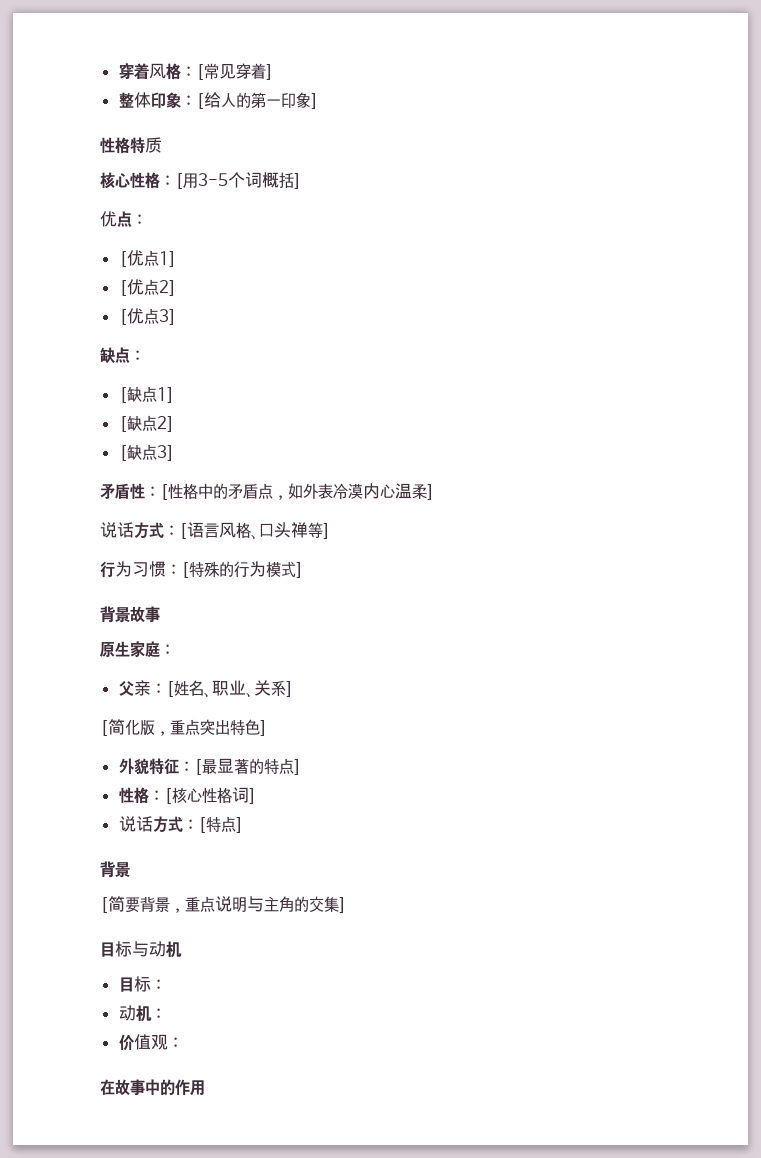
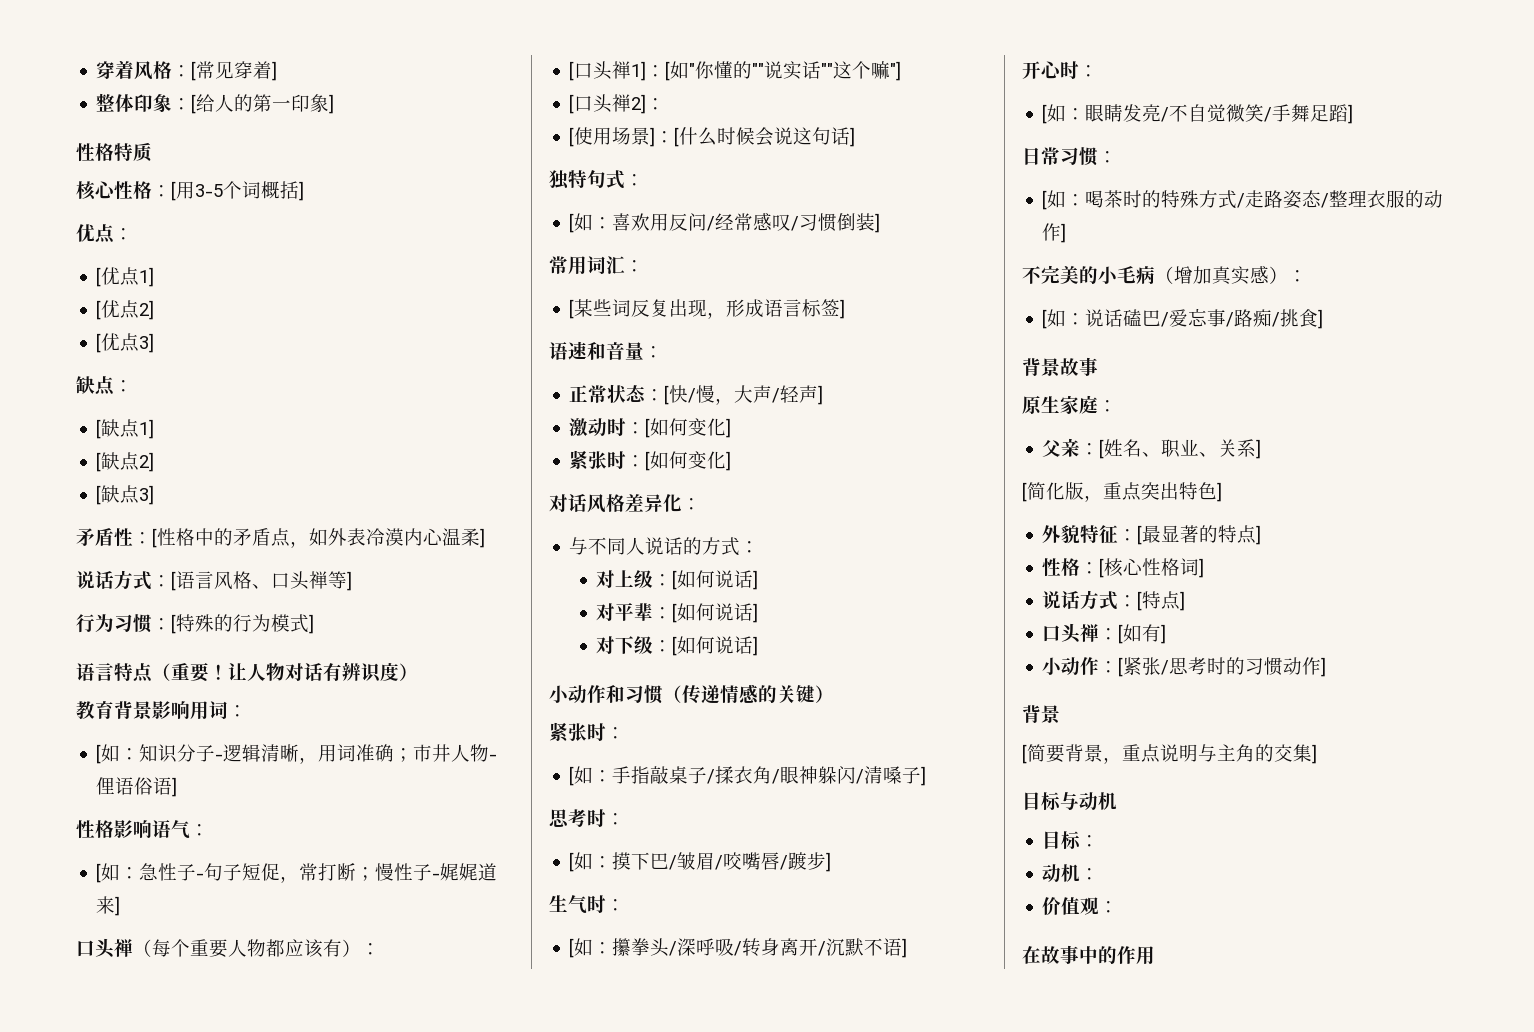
(304, 570) none -> [76,662,418,683] [76,701,247,720] [96,744,498,764] [96,777,178,797] [76,820,209,839] [96,863,498,883] [96,896,121,916] [76,938,380,958] [569,61,902,81] [569,94,666,114] [569,127,856,147] [549,170,644,190] [569,213,881,233] [549,256,644,275] [569,299,846,319] [549,341,663,360] [569,384,824,405] [569,418,732,438] [569,450,732,471] [549,494,701,513] [569,537,760,556] [596,570,759,590] [596,603,759,623] [596,636,759,656] [549,684,834,704] [549,722,625,742] [569,766,927,786] [549,809,625,828] [569,852,832,872] [549,895,625,914] [569,938,908,958] [1022,61,1098,79] [1042,104,1354,124] [1022,147,1117,166] [1042,190,1444,210] [1042,223,1067,243] [1022,265,1307,285] [1042,308,1324,329] // 语言特点（重要！让人物对话有辨识度） // 教育背景影响用词： // [如：知识分子-逻辑清晰，用词准确；市井人物-俚语俗语] // 性格影响语气： // [如：急性子-句子短促，常打断；慢性子-娓娓道来] // 口头禅（每个重要人物都应该有）： // [口头禅1]：[如"你懂的""说实话""这个嘛"] // [口头禅2]： // [使用场景]：[什么时候会说这句话] // 独特句式： // [如：喜欢用反问/经常感叹/习惯倒装] // 常用词汇： // [某些词反复出现，形成语言标签] // 语速和音量： // 正常状态：[快/慢，大声/轻声] // 激动时：[如何变化] // 紧张时：[如何变化] // 对话风格差异化： // 与不同人说话的方式： // 对上级：[如何说话] // 对平辈：[如何说话] // 对下级：[如何说话] // 小动作和习惯（传递情感的关键） // 紧张时： // [如：手指敲桌子/揉衣角/眼神躲闪/清嗓子] // 思考时： // [如：摸下巴/皱眉/咬嘴唇/踱步] // 生气时： // [如：攥拳头/深呼吸/转身离开/沉默不语] // 开心时： // [如：眼睛发亮/不自觉微笑/手舞足蹈] // 日常习惯： // [如：喝茶时的特殊方式/走路姿态/整理衣服的动作] // 不完美的小毛病（增加真实感）： // [如：说话磕巴/爱忘事/路痴/挑食]
(244, 825) none -> [1042,623,1167,644] [1042,657,1327,677] // 口头禅：[如有] // 小动作：[紧张/思考时的习惯动作]

